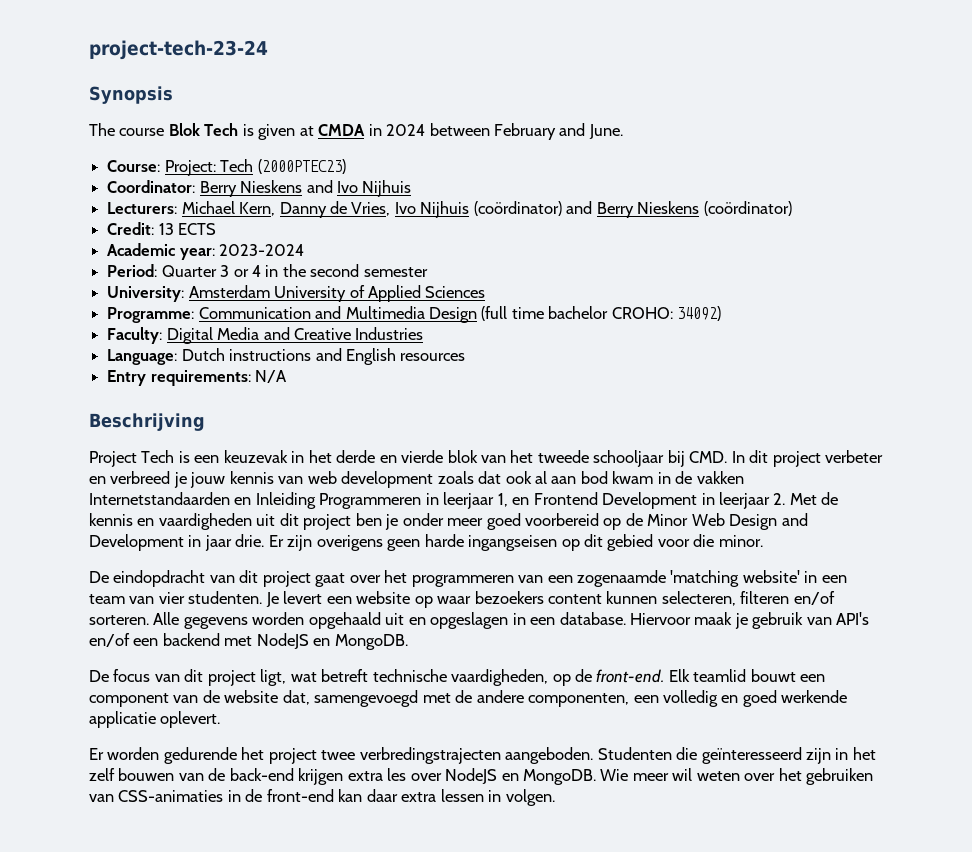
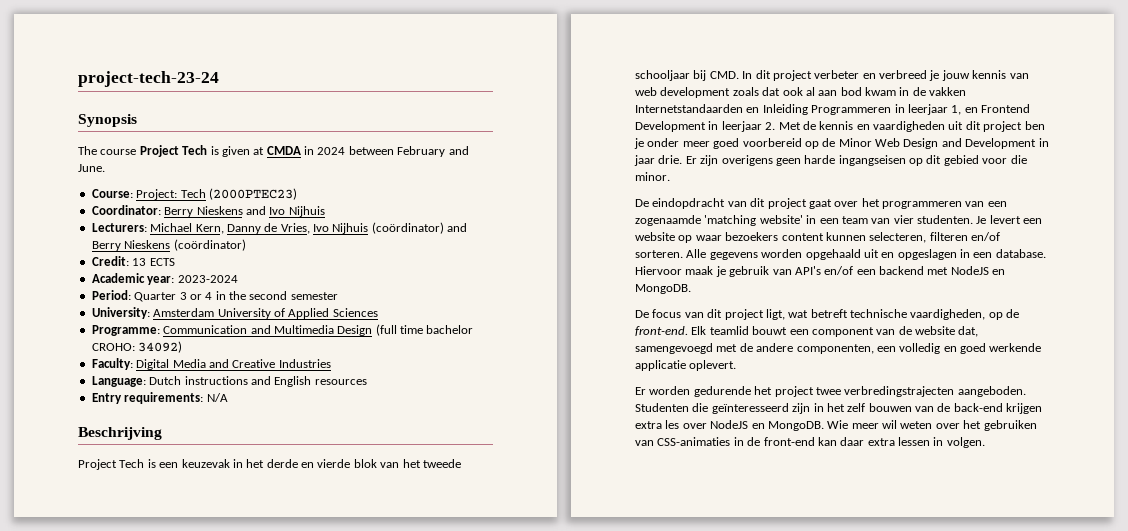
[168,123,200,136] Blok -> [139,145,179,157] Project

